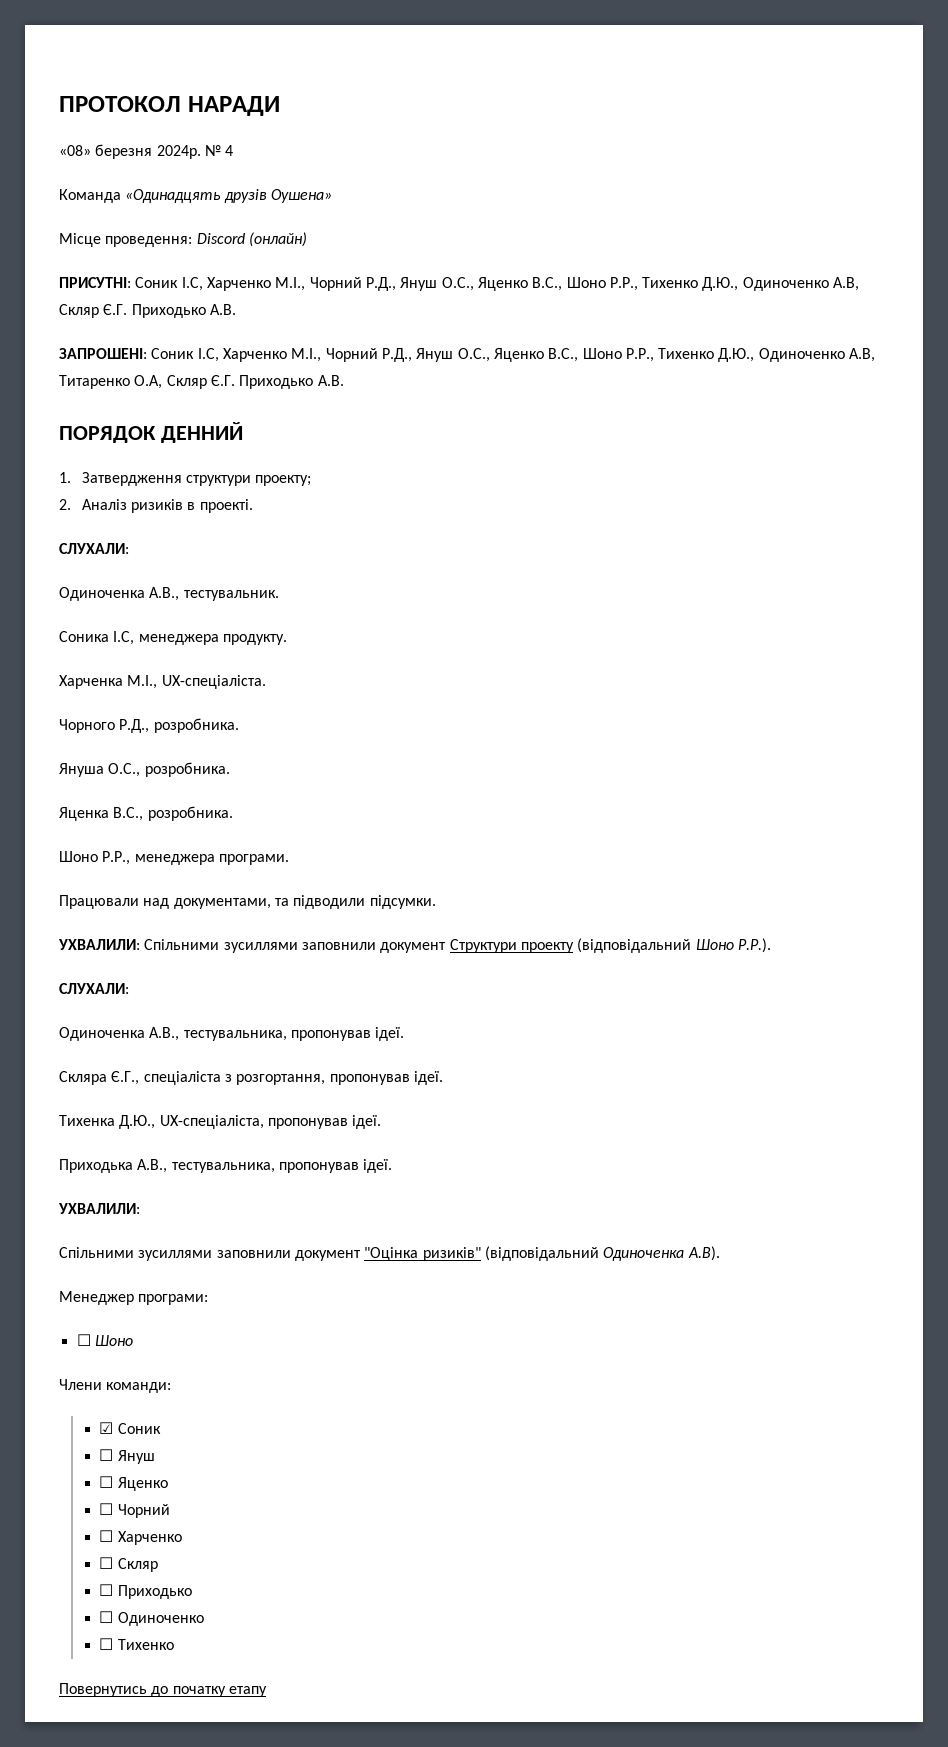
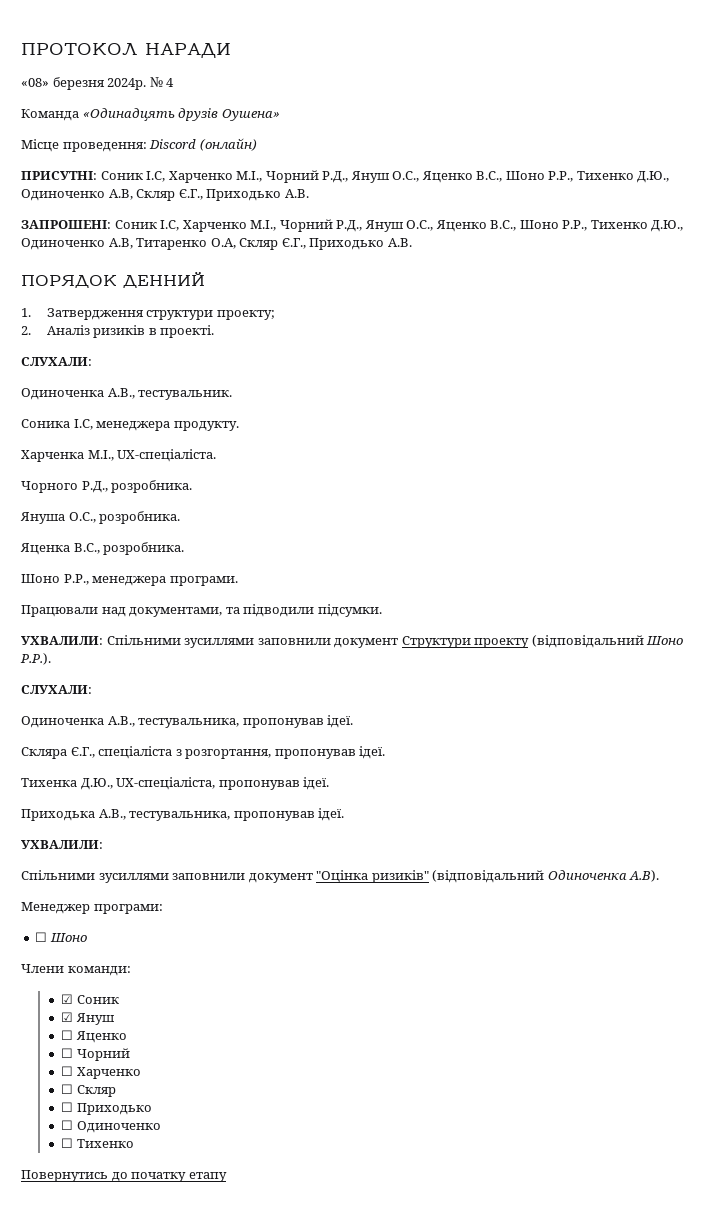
[103,304,128,315] Є.Г. -> [178,189,203,200] Є.Г.,
[210,375,235,386] Є.Г. -> [281,238,306,249] Є.Г.,
[99,1449,114,1461] ☐ -> [61,1012,74,1022] ☑

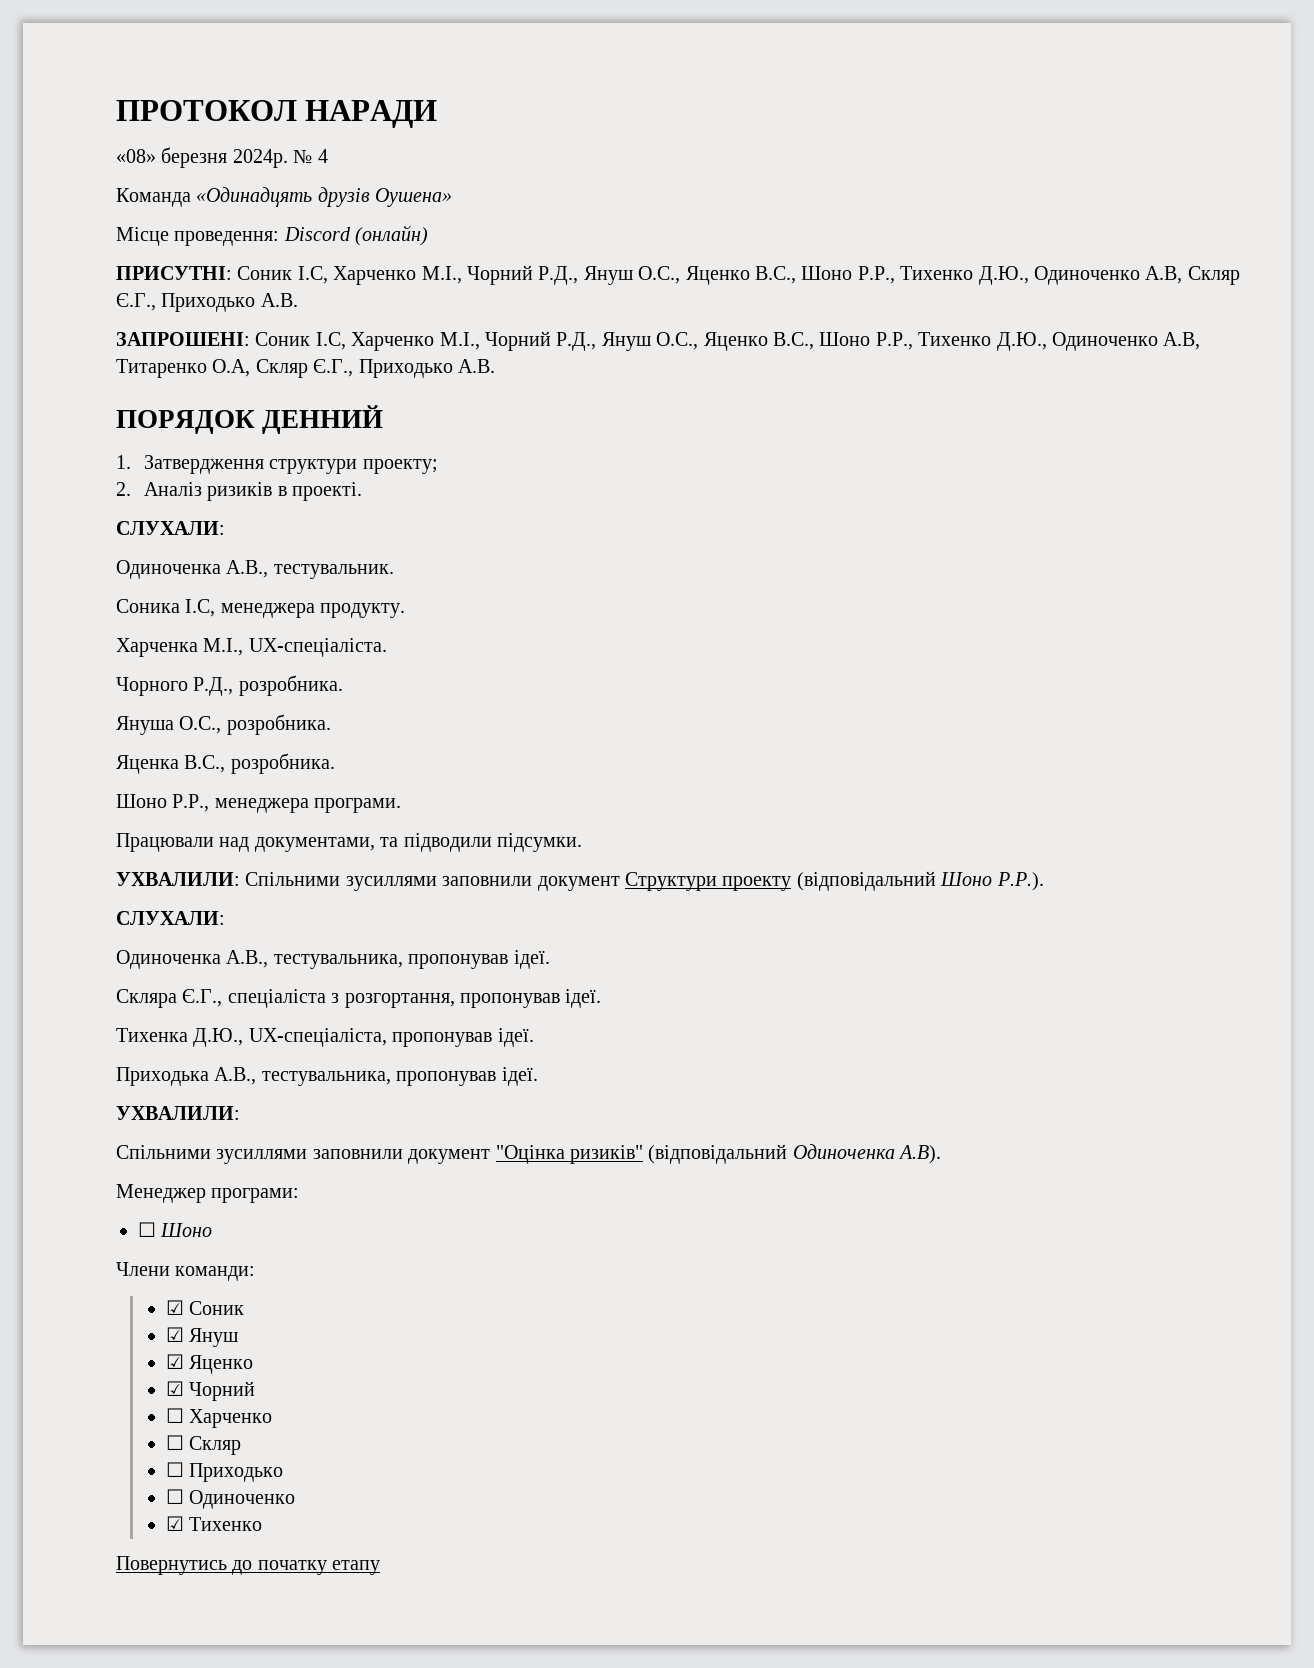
[61,1030,74,1040] ☐ -> [165,1354,184,1369] ☑
[61,1048,74,1058] ☐ -> [165,1381,184,1396] ☑
[61,1138,74,1148] ☐ -> [165,1516,184,1531] ☑

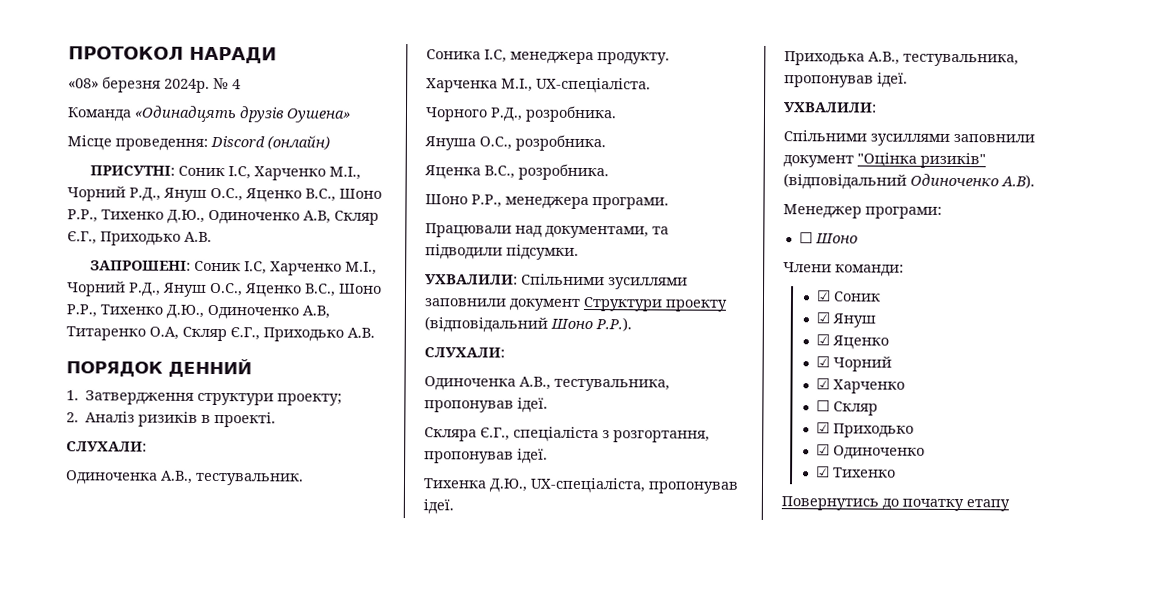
[792,1144,895,1159] Одиноченка -> [910,173,999,187] Одиноченко
[165,1408,184,1423] ☐ -> [816,378,831,390] ☑
[165,1462,184,1477] ☐ -> [816,422,831,434] ☑
[165,1489,184,1504] ☐ -> [816,444,831,456] ☑

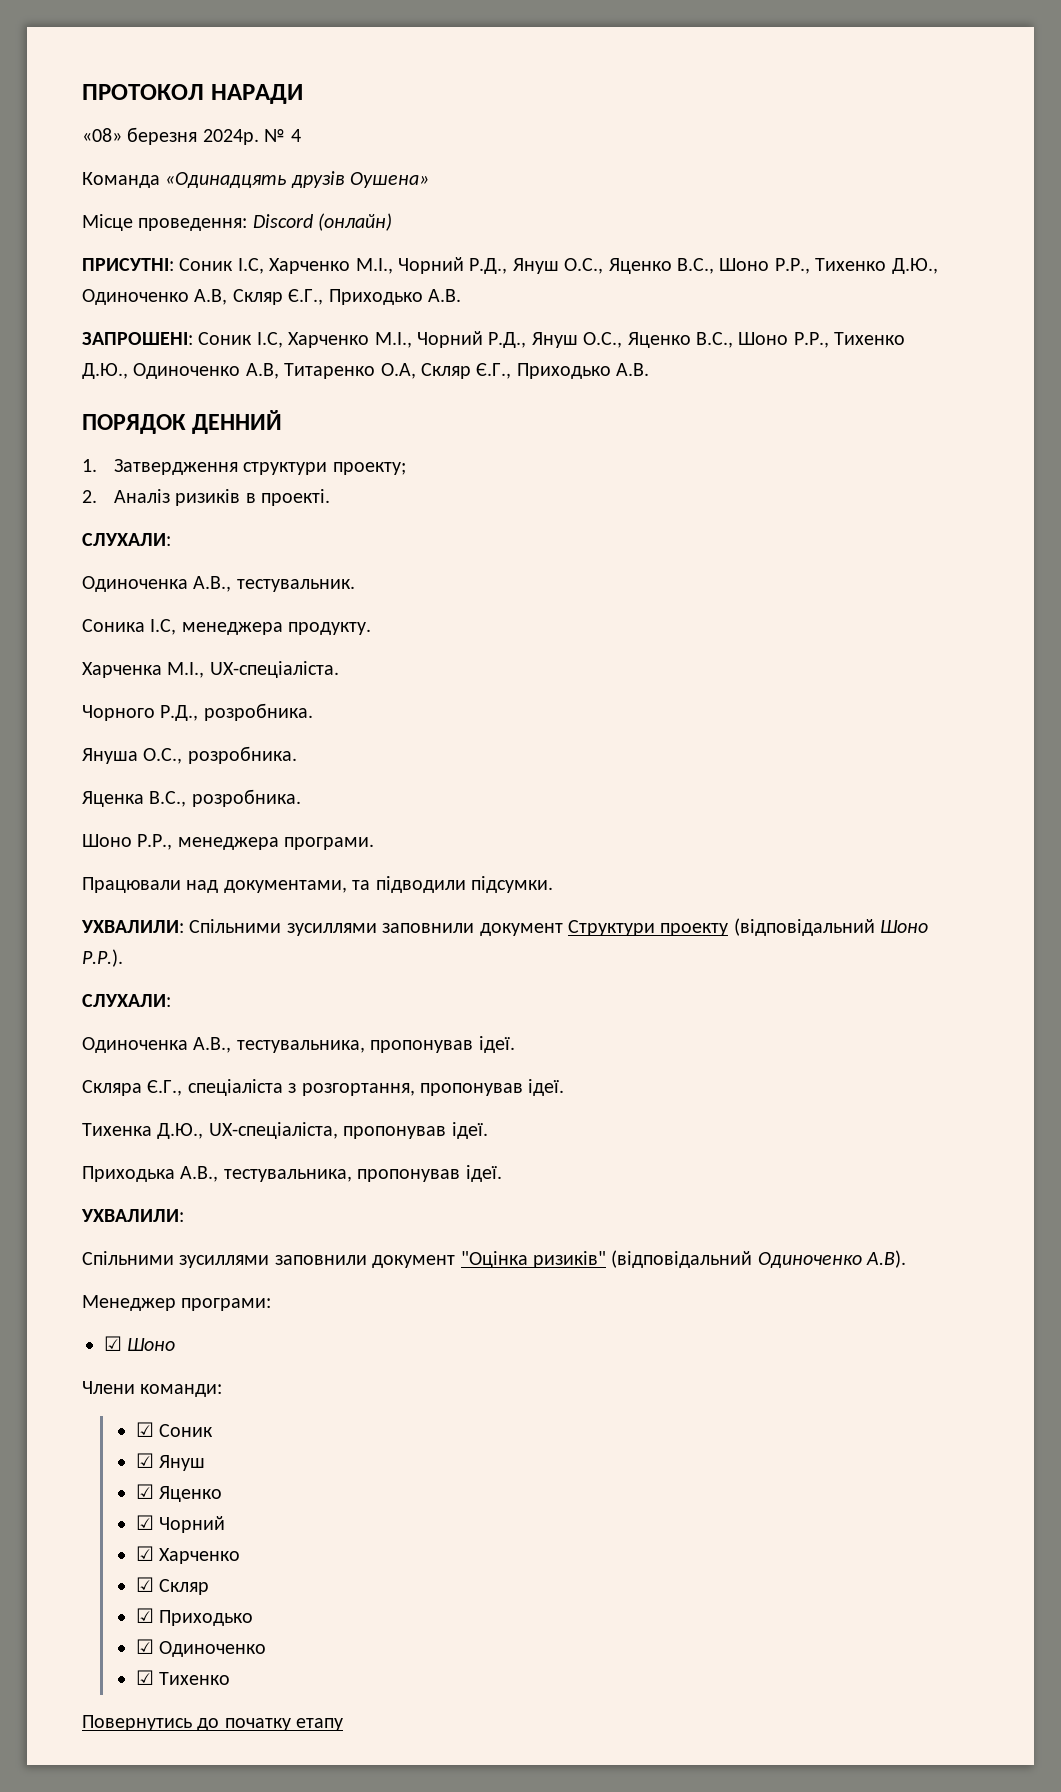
[798,232,813,244] ☐ -> [104,1336,122,1351] ☑
[816,400,831,412] ☐ -> [136,1577,155,1592] ☑

